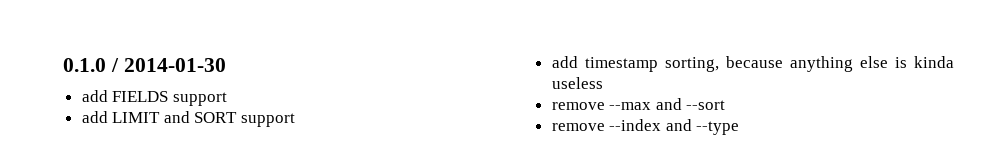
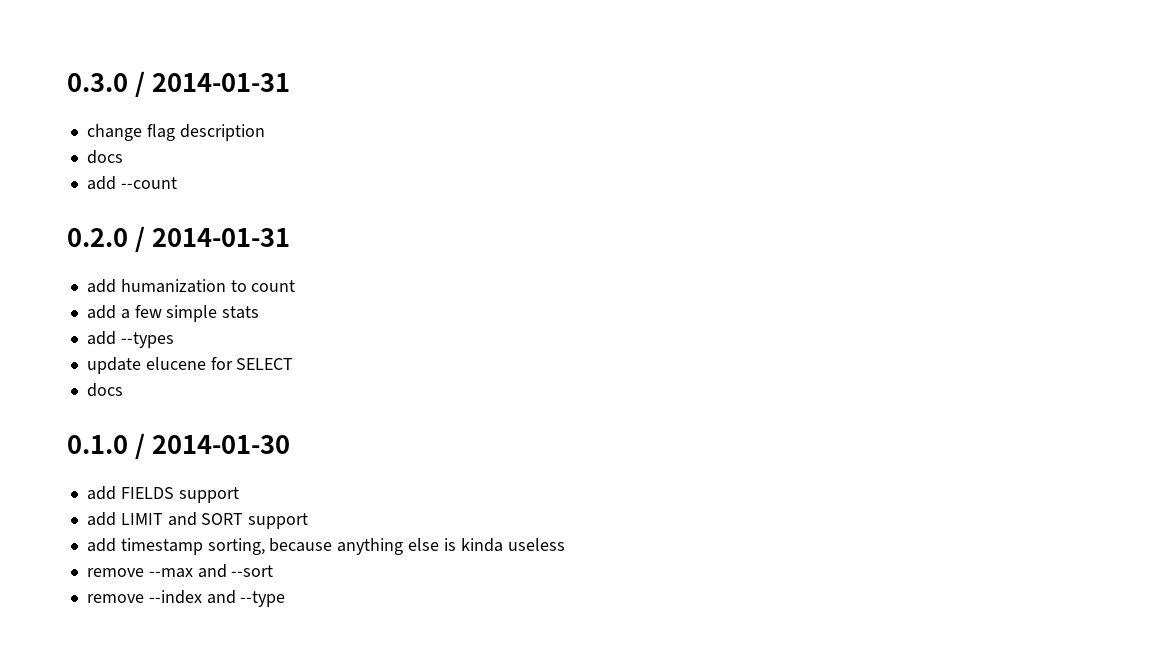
(63, 65) none -> [67,71,290,97] [86,124,265,141] [86,150,123,164] [86,176,177,190] [67,226,290,252] [86,279,296,293] [86,305,260,322] [86,331,174,348] [86,357,294,374] [86,383,123,397] 0.3.0 / 2014-01-31 // change flag description // docs // add --count // 0.2.0 / 2014-01-31 // add humanization to count // add a few simple stats // add --types // update elucene for SELECT // docs //

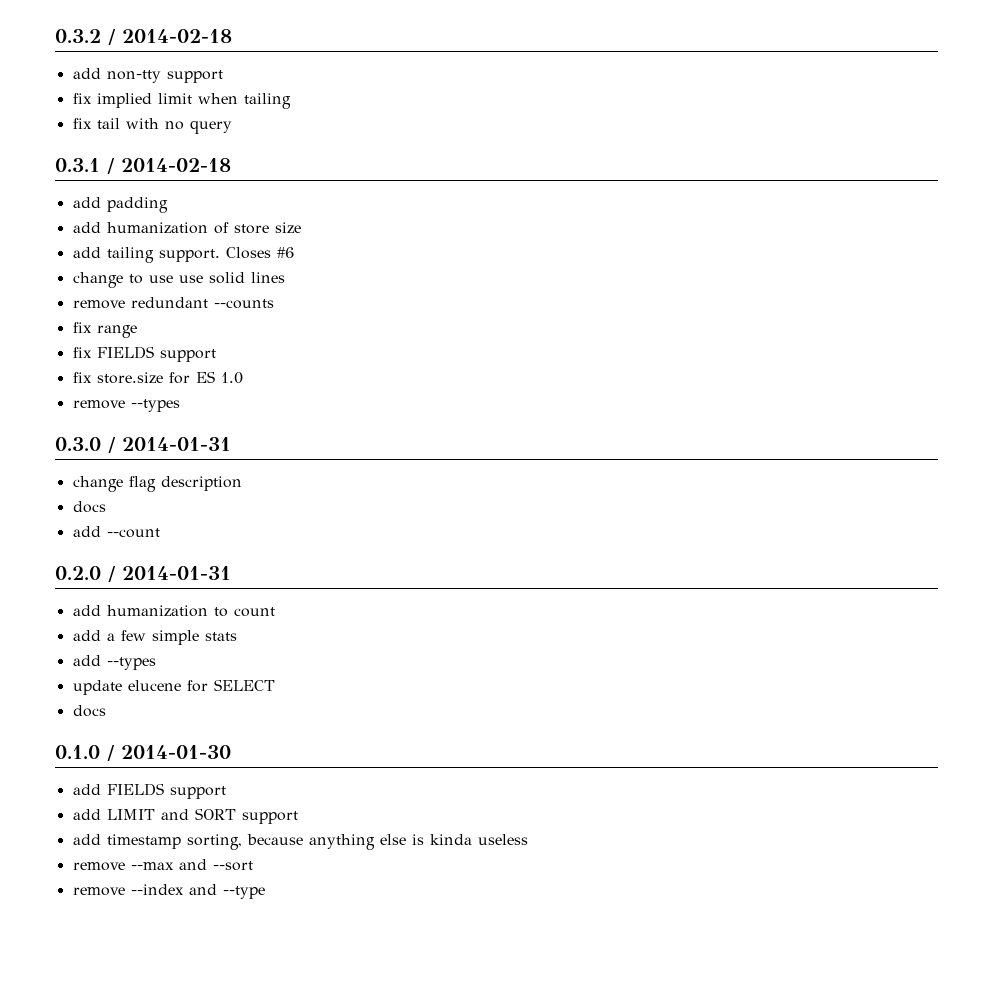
(67, 82) none -> [55,29,232,45] [72,68,223,83] [72,93,291,109] [72,118,232,134] [55,158,231,174] [72,197,168,213] [72,222,301,234] [72,247,294,263] [72,272,285,288] [72,297,274,309] [72,322,137,338] [72,346,216,362] [72,371,243,384] [72,399,180,412] 0.3.2 / 2014-02-18 // add non-tty support // fix implied limit when tailing // fix tail with no query // 0.3.1 / 2014-02-18 // add padding // add humanization of store size // add tailing support. Closes #6 // change to use use solid lines // remove redundant --counts // fix range // fix FIELDS support // fix store.size for ES 1.0 // remove --types //

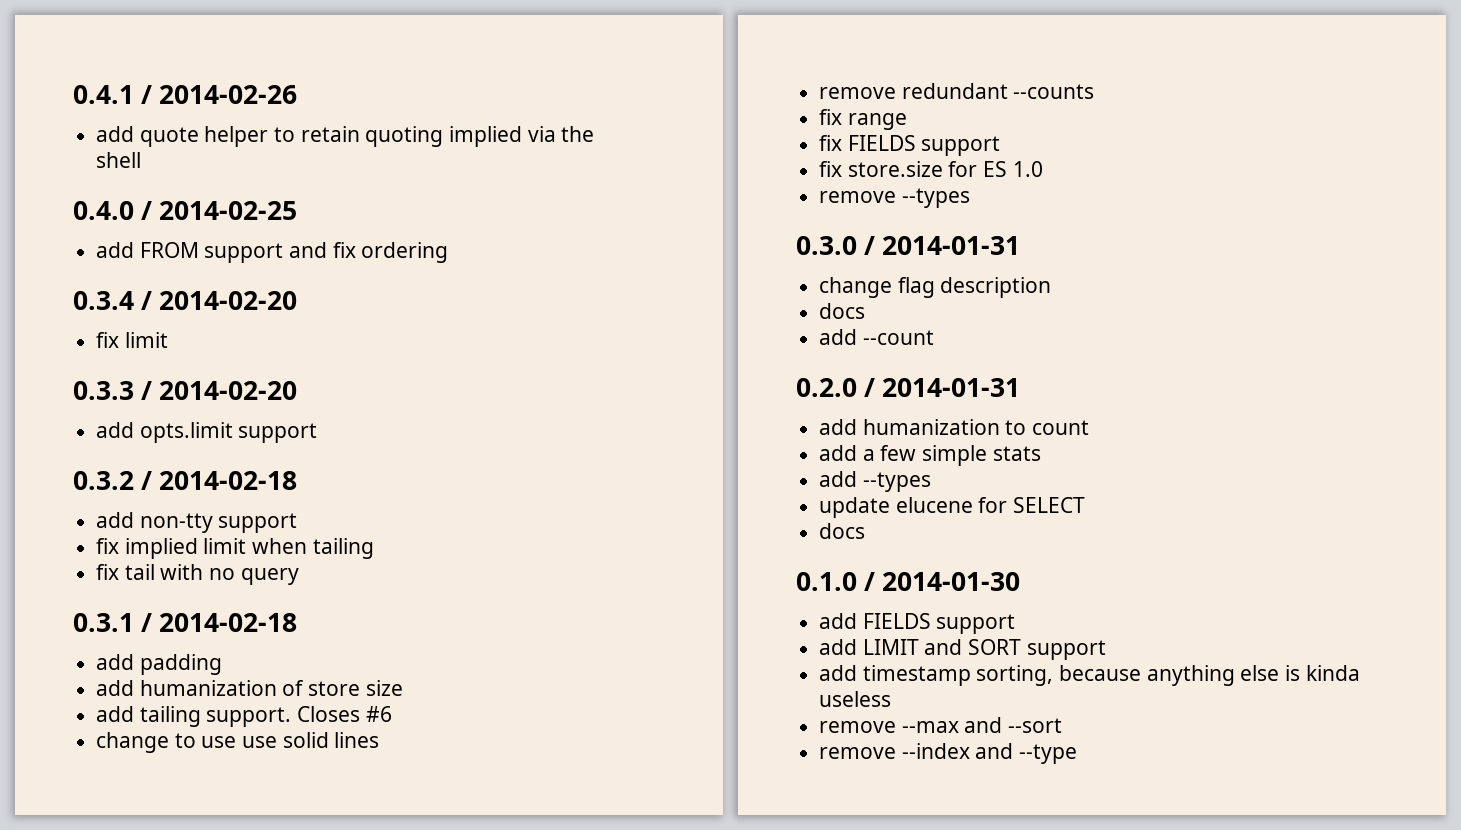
(55, 36) none -> [73,85,298,104] [96,126,595,147] [96,152,142,168] [73,201,298,220] [96,242,449,263] [73,291,298,310] [96,332,168,348] [73,381,298,400] [96,422,318,443] 0.4.1 / 2014-02-26 // add quote helper to retain quoting implied via the shell // 0.4.0 / 2014-02-25 // add FROM support and fix ordering // 0.3.4 / 2014-02-20 // fix limit // 0.3.3 / 2014-02-20 // add opts.limit support //

